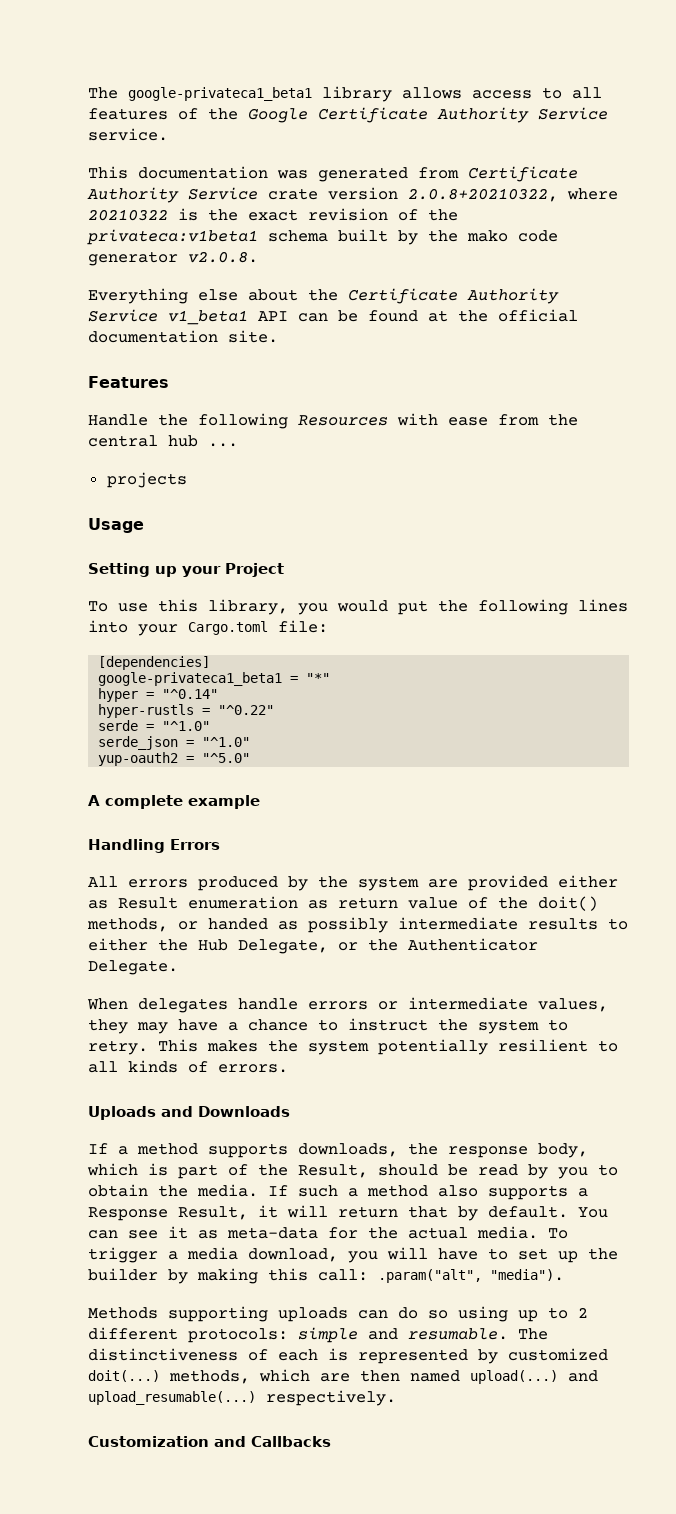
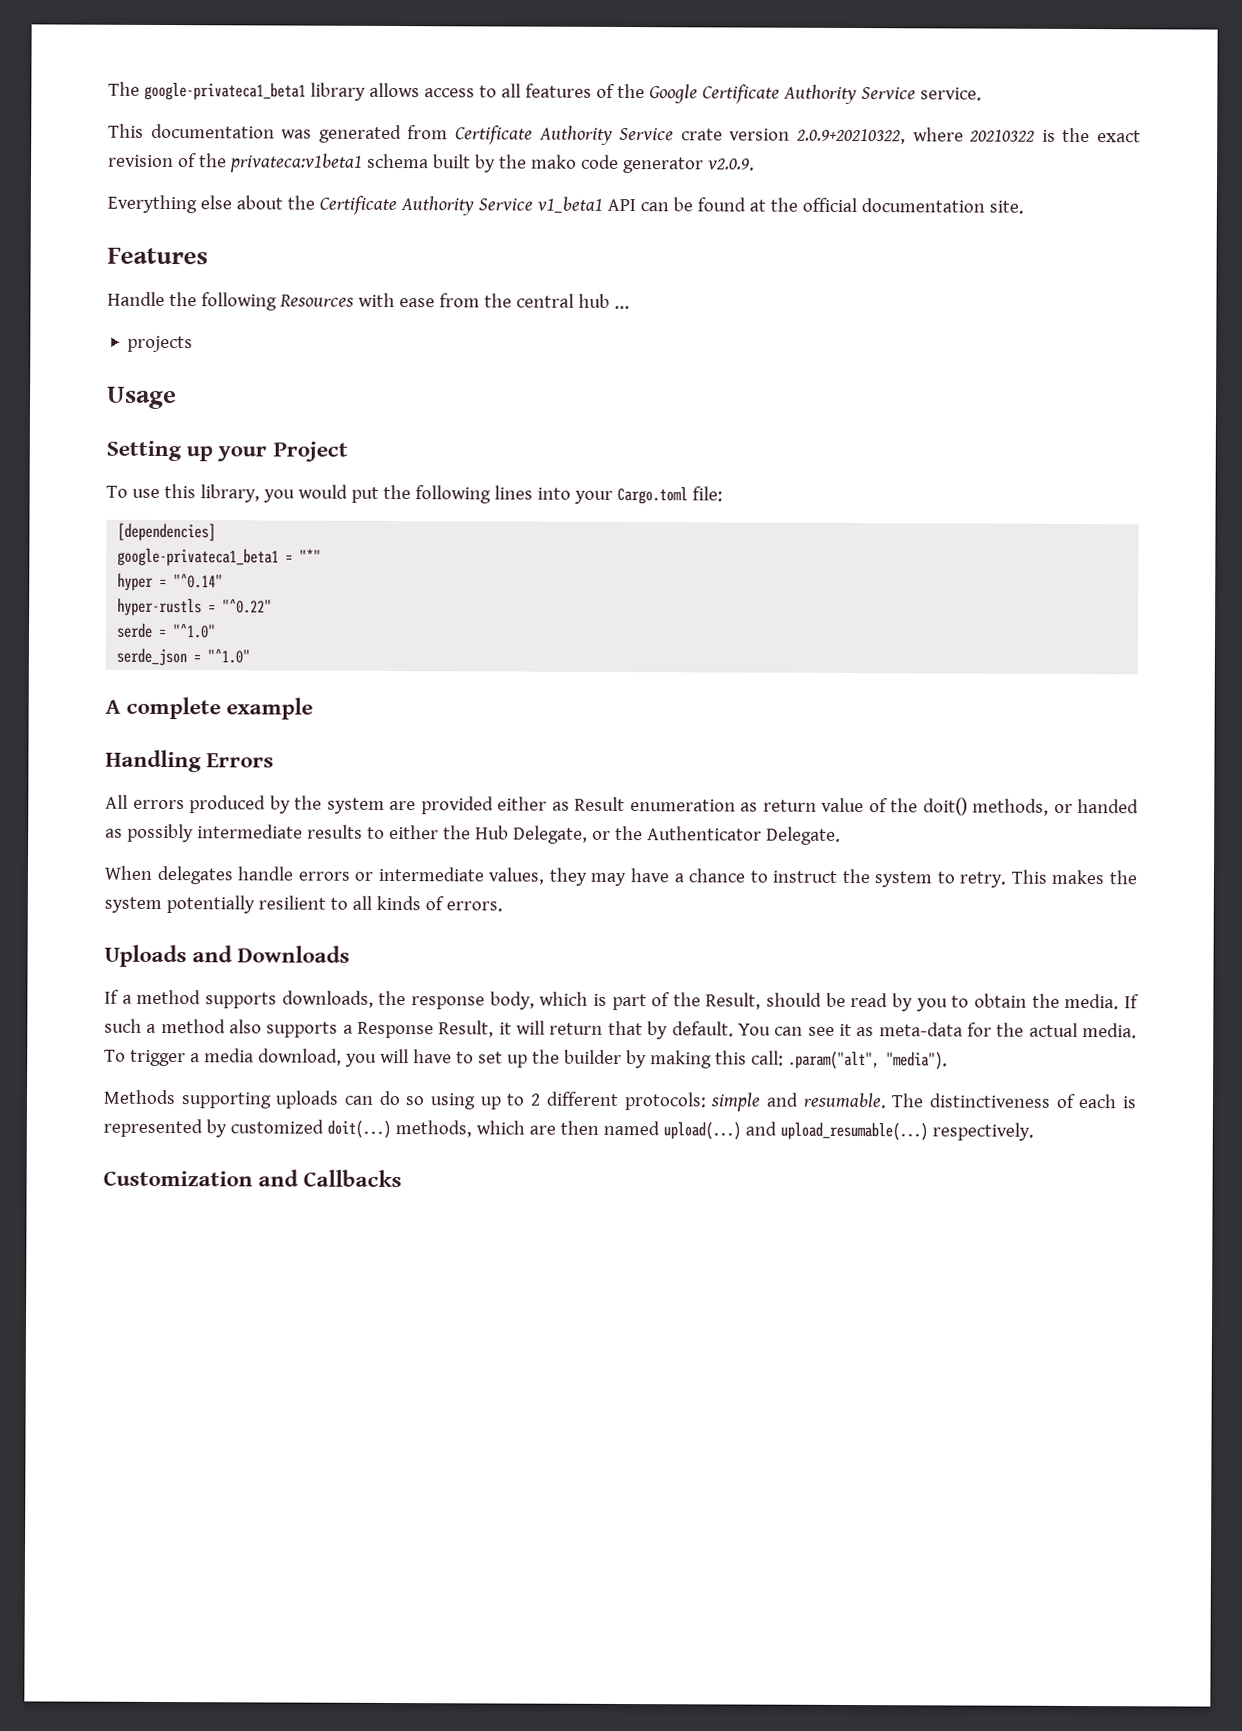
[408,188,558,202] 2.0.8+20210322, -> [796,128,907,145] 2.0.9+20210322,
[188,251,258,263] v2.0.8. -> [707,158,755,171] v2.0.9.
[98,752,251,766] // yup-oauth2 = "^5.0" -> (251, 656) none

